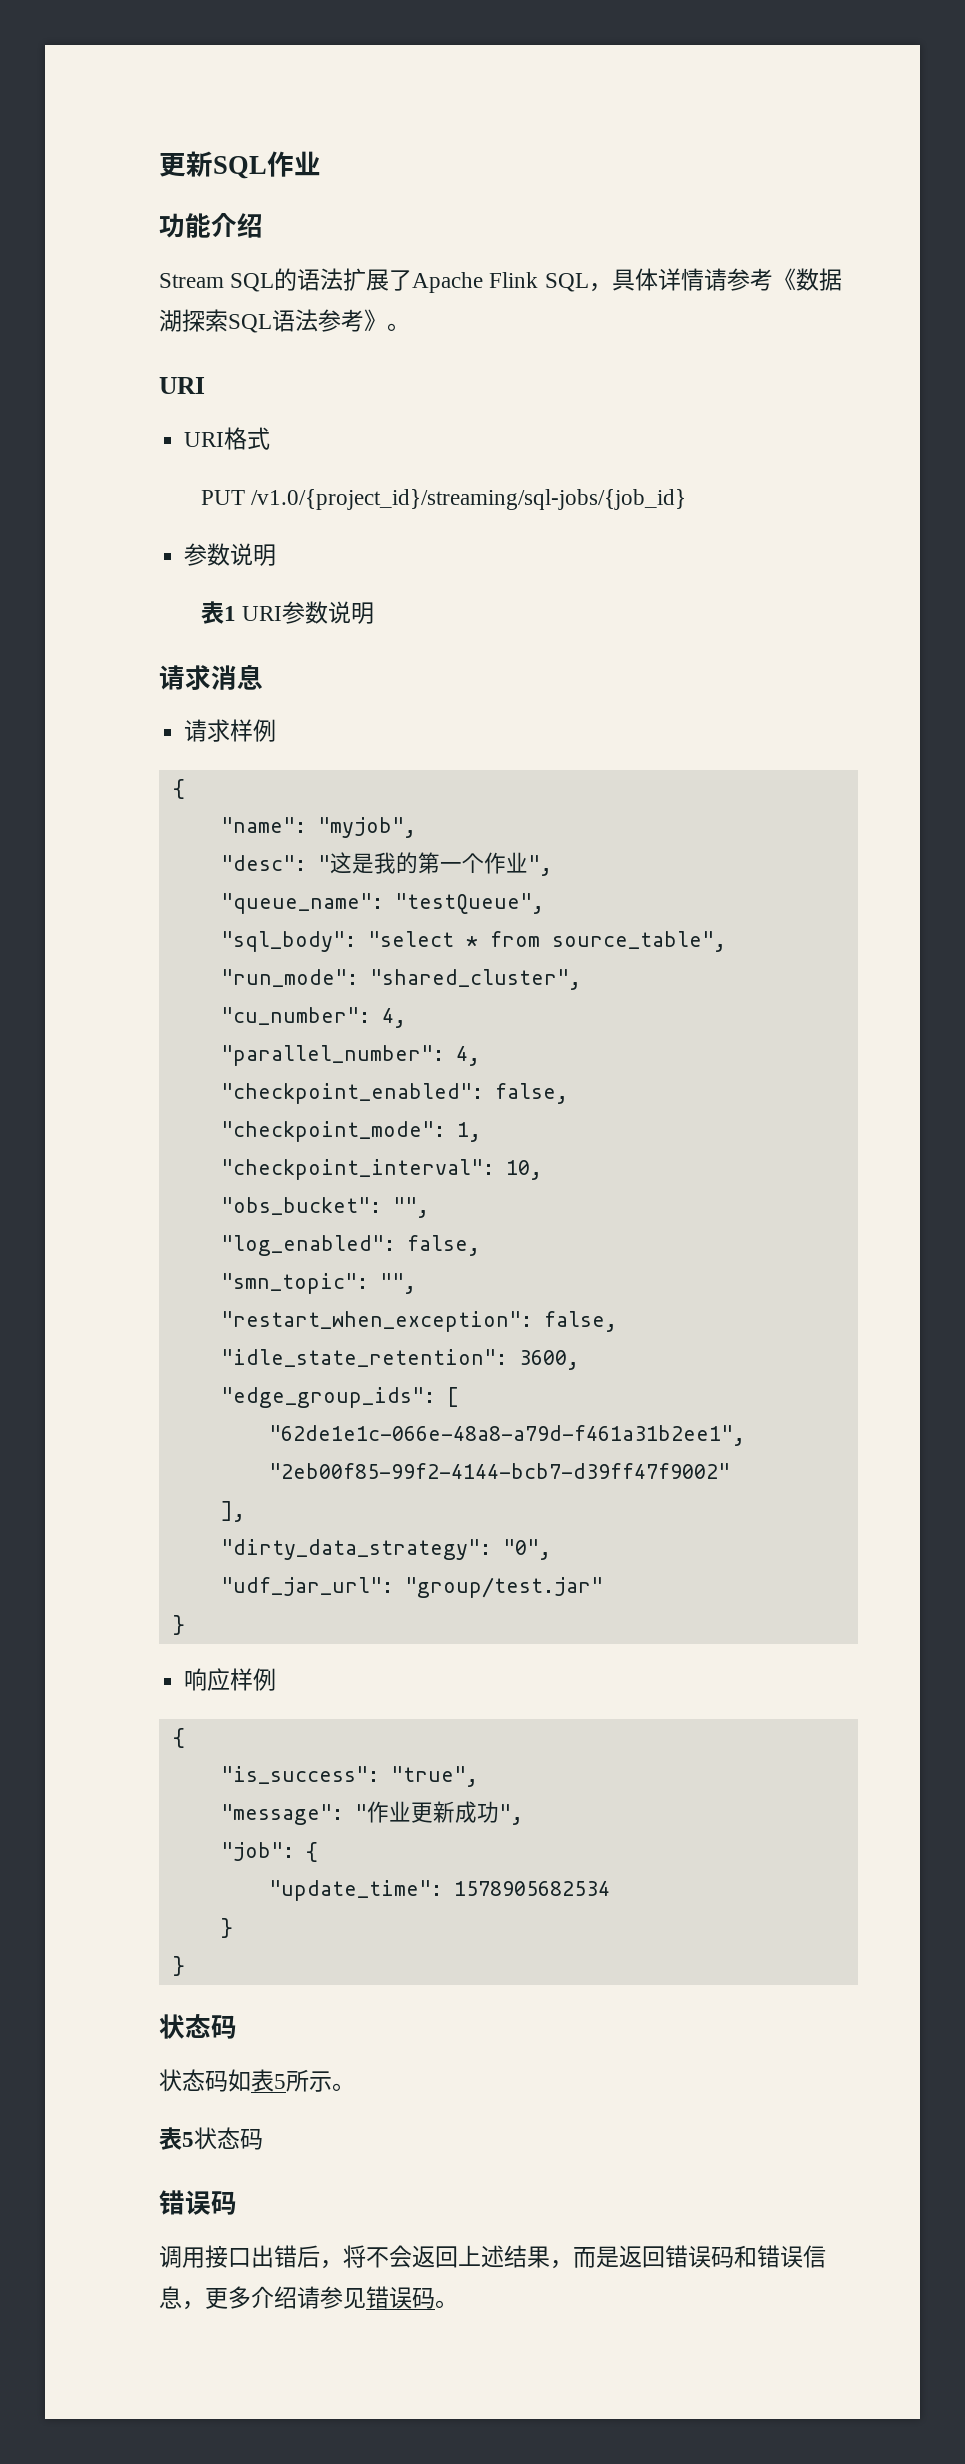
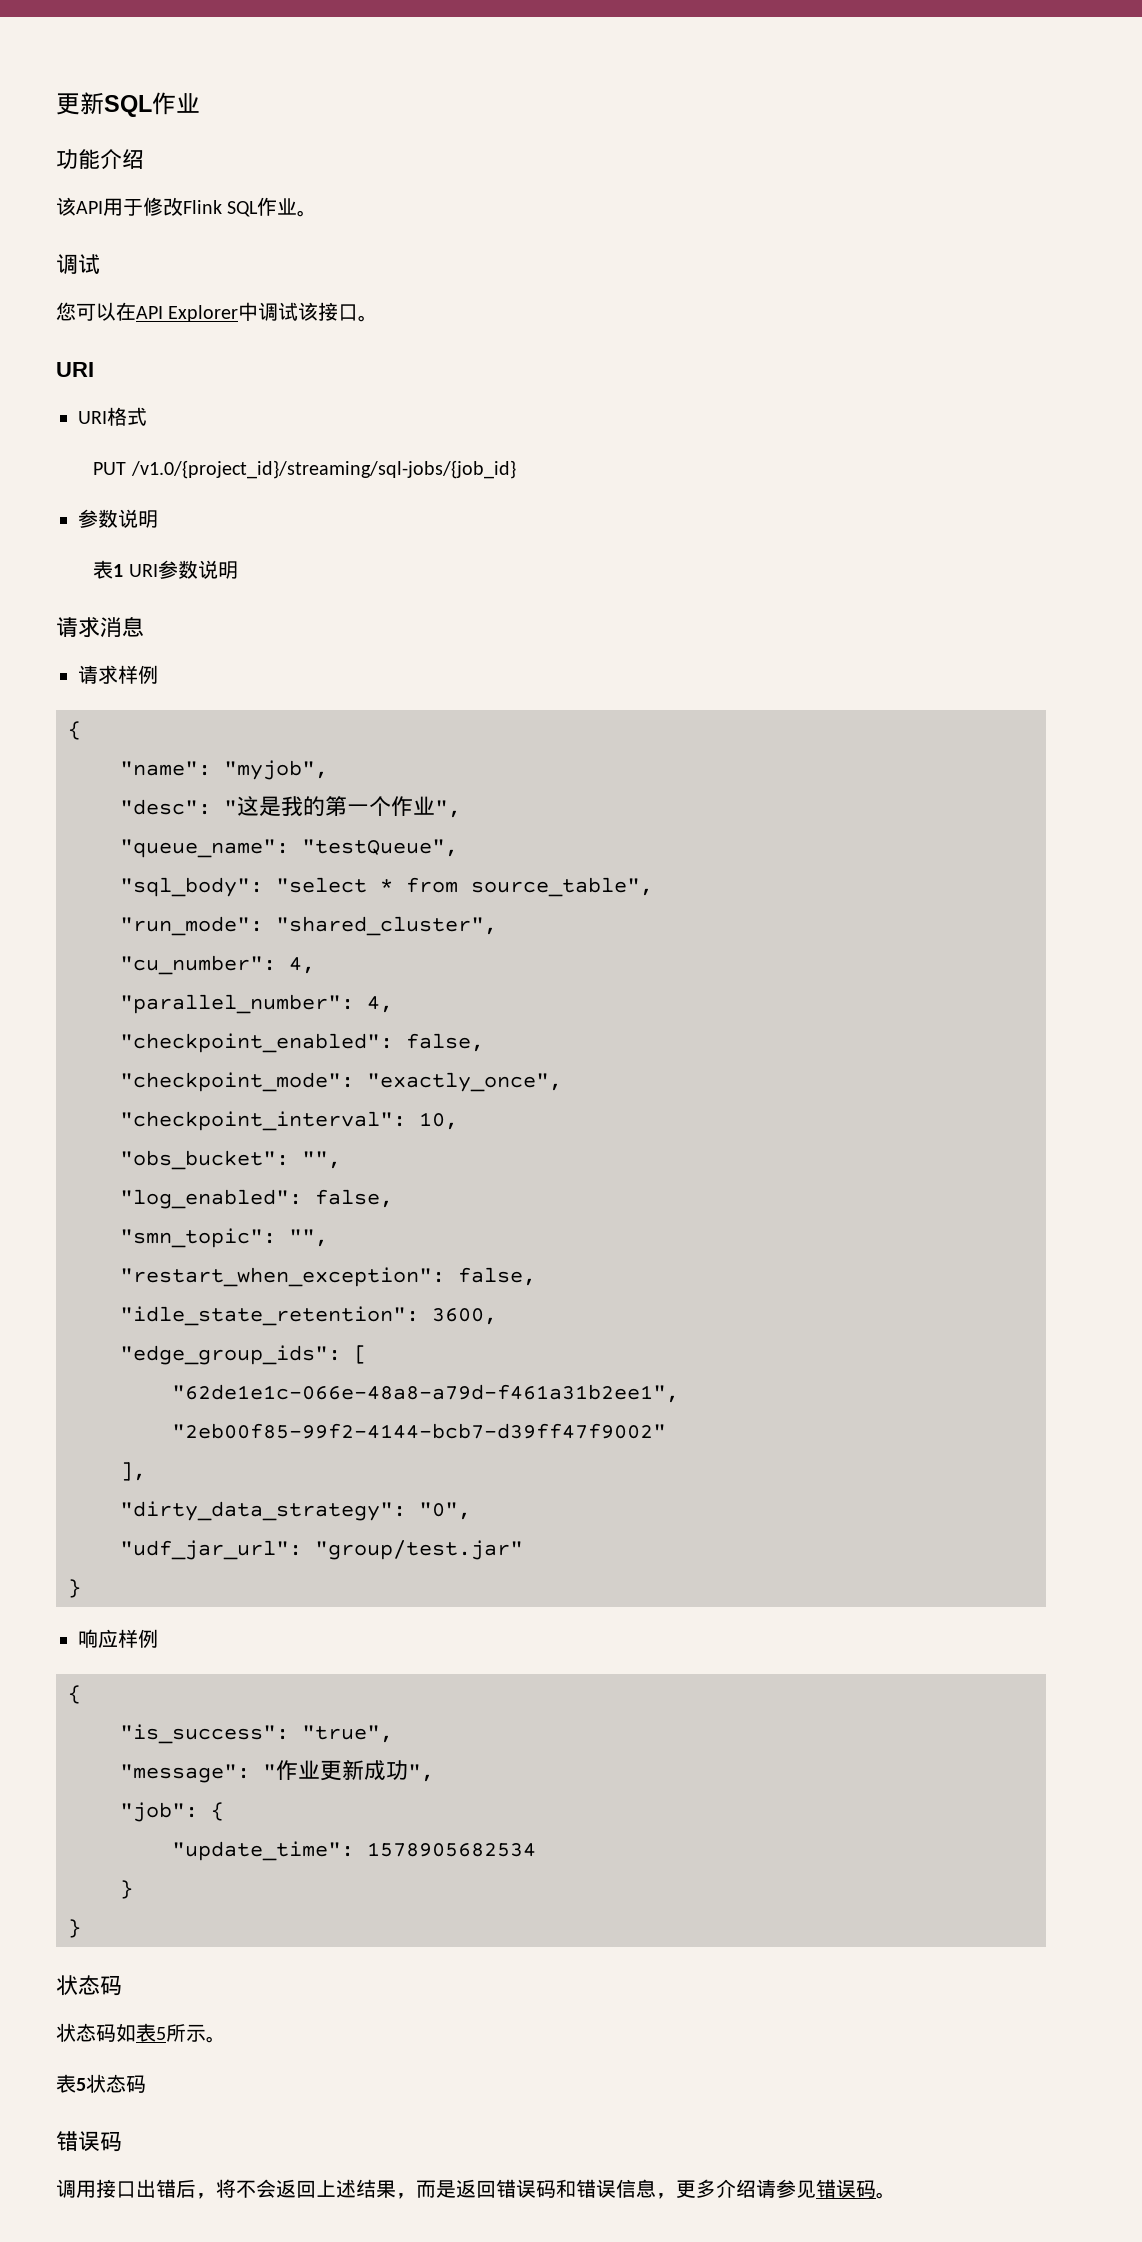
[159,268,842,293] [159,309,387,333] Stream SQL的语法扩展了Apache Flink SQL，具体详情请参考《数据湖探索SQL语法参考》 -> [56,197,318,217] [56,254,100,274] [56,302,359,322] 该API用于修改Flink SQL作业。 // 调试 // 您可以在API Explorer中调试该接口
[456,1122,481,1142] 1, -> [367,1072,562,1092] "exactly_once",

